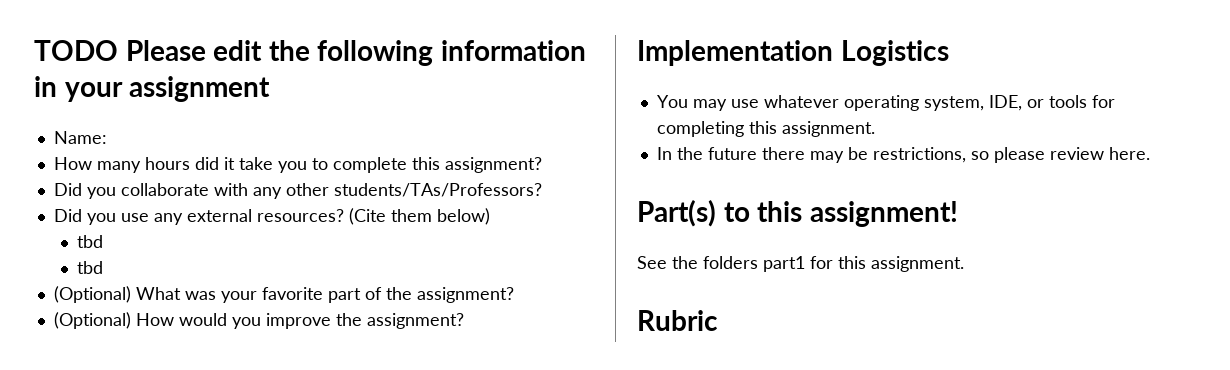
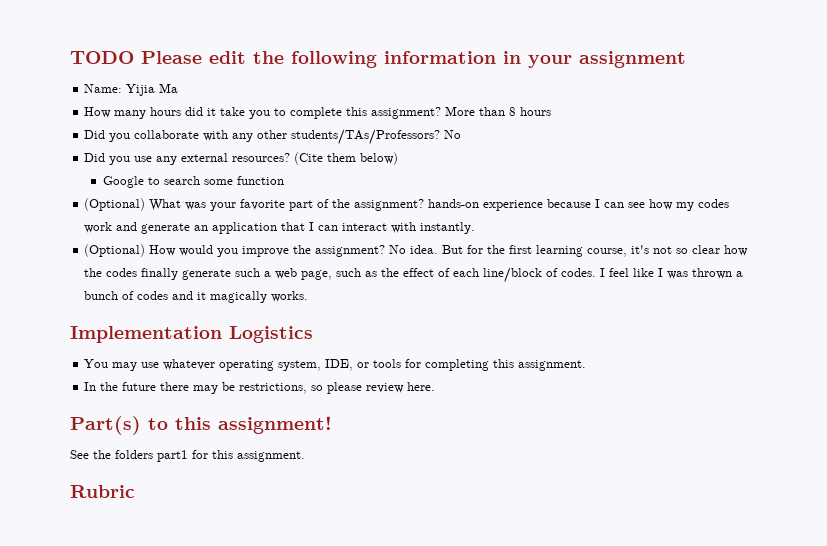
(107, 137) none -> [126,83,179,96] Yijia Ma
(542, 165) none -> [445,106,552,116] More than 8 hours
(542, 190) none -> [444,130,462,139] No
[77,235,104,248] [77,261,104,274] tbd // tbd -> [102,176,284,188] Google to search some function
(514, 295) none -> [428,199,730,211] [84,222,476,234] hands-on experience because I can see how my codes work and generate an application that I can interact with instantly.
(464, 321) none -> [389,245,749,257] [84,267,744,283] [84,291,309,303] No idea. But for the first learning course, it's not so clear how the codes finally generate such a web page, such as the effect of each line/block of codes. I feel like I was thrown a bunch of codes and it magically works.

